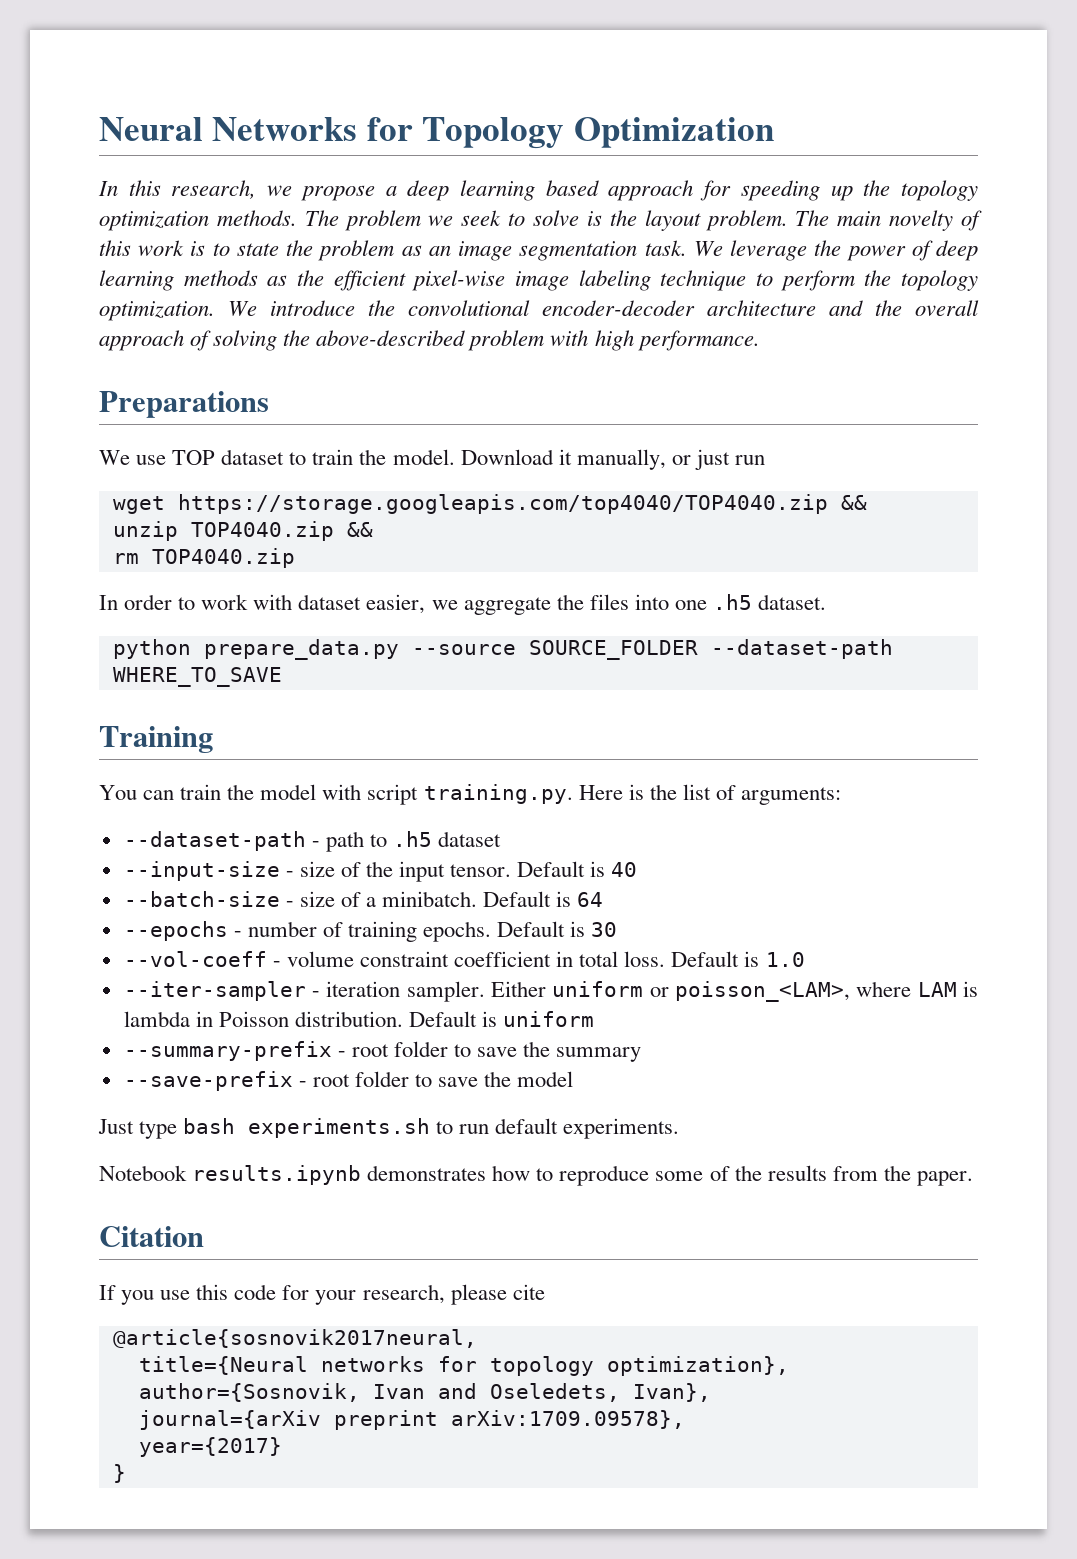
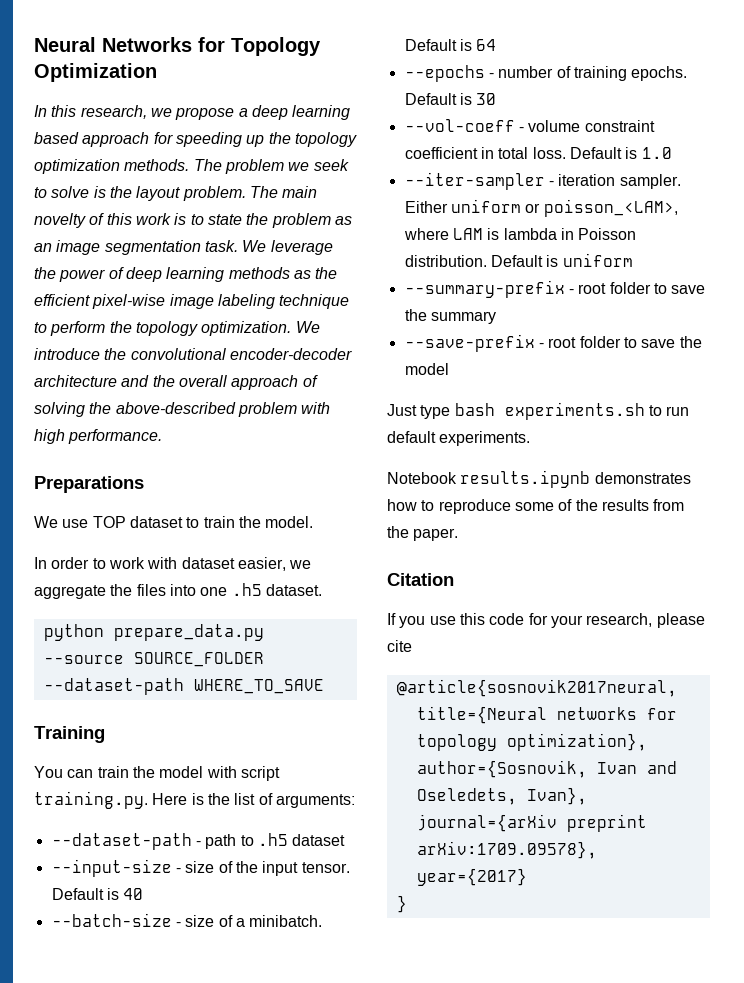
[460,449,765,470] [112,494,867,514] [112,521,373,541] [112,548,295,568] Download it manually, or just run // wget https://storage.googleapis.com/top4040/TOP4040.zip && // unzip TOP4040.zip && // rm TOP4040.zip -> (314, 522) none

